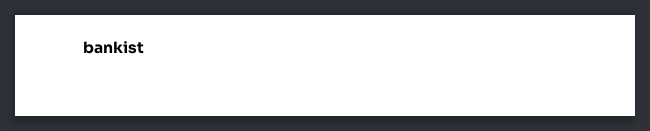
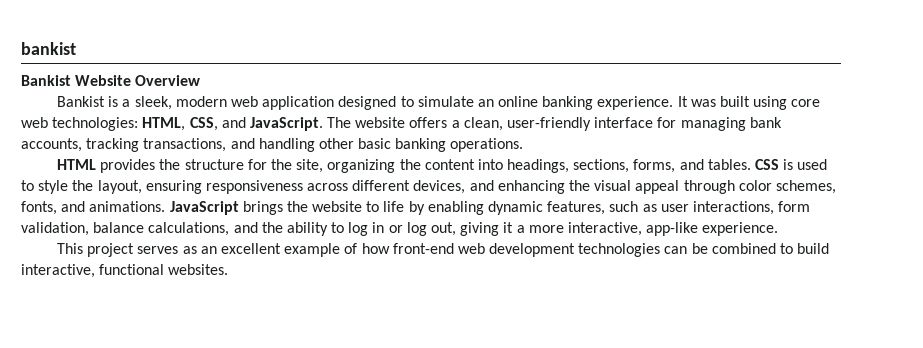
(144, 47) none -> [21,75,201,86] [57,96,821,110] [21,117,782,131] [21,138,524,152] [57,159,828,173] [21,180,836,194] [21,201,811,215] [21,222,779,236] [57,243,830,257] [21,264,229,278] // Bankist Website Overview // Bankist is a sleek, modern web application designed to simulate an online banking experience. It was built using core web technologies: HTML, CSS, and JavaScript. The website offers a clean, user-friendly interface for managing bank accounts, tracking transactions, and handling other basic banking operations. // HTML provides the structure for the site, organizing the content into headings, sections, forms, and tables. CSS is used to style the layout, ensuring responsiveness across different devices, and enhancing the visual appeal through color schemes, fonts, and animations. JavaScript brings the website to life by enabling dynamic features, such as user interactions, form validation, balance calculations, and the ability to log in or log out, giving it a more interactive, app-like experience. // This project serves as an excellent example of how front-end web development technologies can be combined to build interactive, functional websites.

